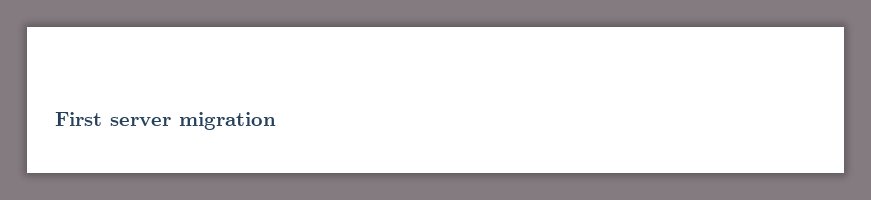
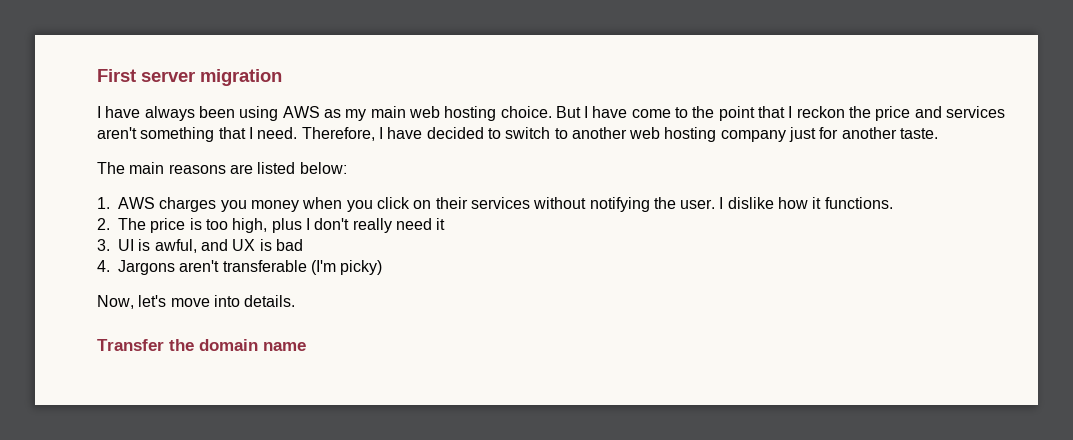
(276, 121) none -> [97,106,1006,121] [97,127,939,142] [97,162,347,174] [97,197,893,212] [97,218,446,233] [97,239,303,253] [97,260,383,275] [97,295,296,309] [97,339,306,351] // I have always been using AWS as my main web hosting choice. But I have come to the point that I reckon the price and services aren't something that I need. Therefore, I have decided to switch to another web hosting company just for another taste. // The main reasons are listed below: // 1. AWS charges you money when you click on their services without notifying the user. I dislike how it functions. // 2. The price is too high, plus I don't really need it // 3. UI is awful, and UX is bad // 4. Jargons aren't transferable (I'm picky) // Now, let's move into details. // Transfer the domain name

